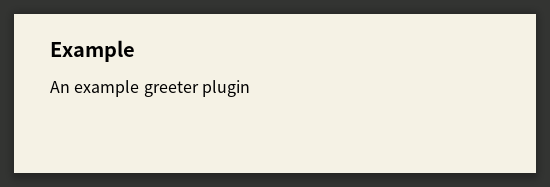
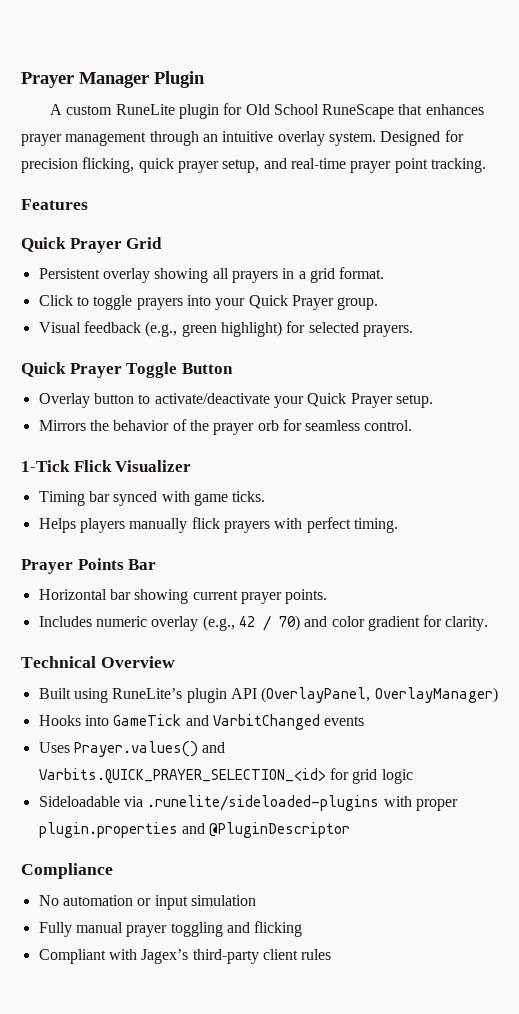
[50,40,135,62] [50,80,250,97] Example // An example greeter plugin -> [21,71,205,88] [49,103,484,119] [21,130,464,146] [21,157,486,173] [21,199,88,210] [21,237,163,253] [38,267,385,283] [38,295,379,310] [38,321,413,337] [21,362,233,378] [38,393,433,408] [38,419,413,435] [21,460,192,472] [38,491,266,506] [38,517,398,533] [21,558,157,574] [38,589,328,604] [38,615,489,631] [21,656,175,668] [38,687,498,703] [38,714,365,730] [38,741,226,757] [38,768,413,784] [38,795,458,811] [38,822,351,838] [21,863,113,879] [38,895,256,910] [38,921,303,937] [38,949,332,964] Prayer Manager Plugin // A custom RuneLite plugin for Old School RuneScape that enhances prayer management through an intuitive overlay system. Designed for precision flicking, quick prayer setup, and real-time prayer point tracking. // Features // Quick Prayer Grid // Persistent overlay showing all prayers in a grid format. // Click to toggle prayers into your Quick Prayer group. // Visual feedback (e.g., green highlight) for selected prayers. // Quick Prayer Toggle Button // Overlay button to activate/deactivate your Quick Prayer setup. // Mirrors the behavior of the prayer orb for seamless control. // 1-Tick Flick Visualizer // Timing bar synced with game ticks. // Helps players manually flick prayers with perfect timing. // Prayer Points Bar // Horizontal bar showing current prayer points. // Includes numeric overlay (e.g., 42 / 70) and color gradient for clarity. // Technical Overview // Built using RuneLite’s plugin API (OverlayPanel, OverlayManager) // Hooks into GameTick and VarbitChanged events // Uses Prayer.values() and Varbits.QUICK_PRAYER_SELECTION_<id> for grid logic // Sideloadable via .runelite/sideloaded-plugins with proper plugin.properties and @PluginDescriptor // Compliance // No automation or input simulation // Fully manual prayer toggling and flicking // Compliant with Jagex’s third-party client rules

